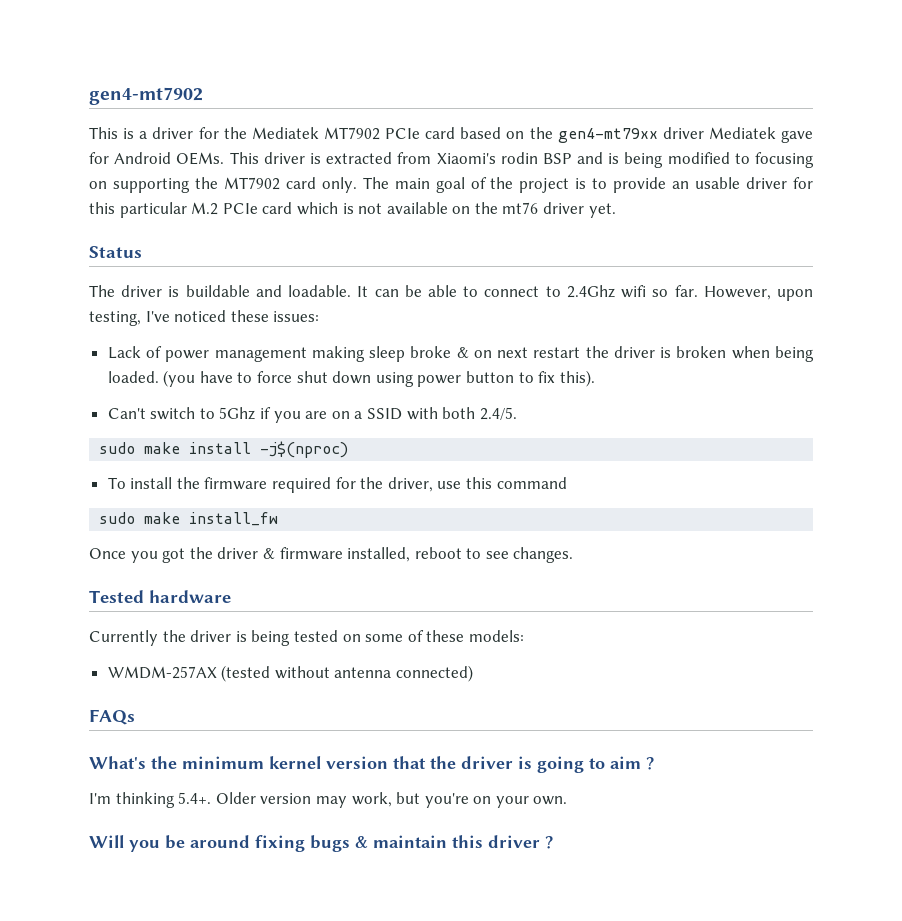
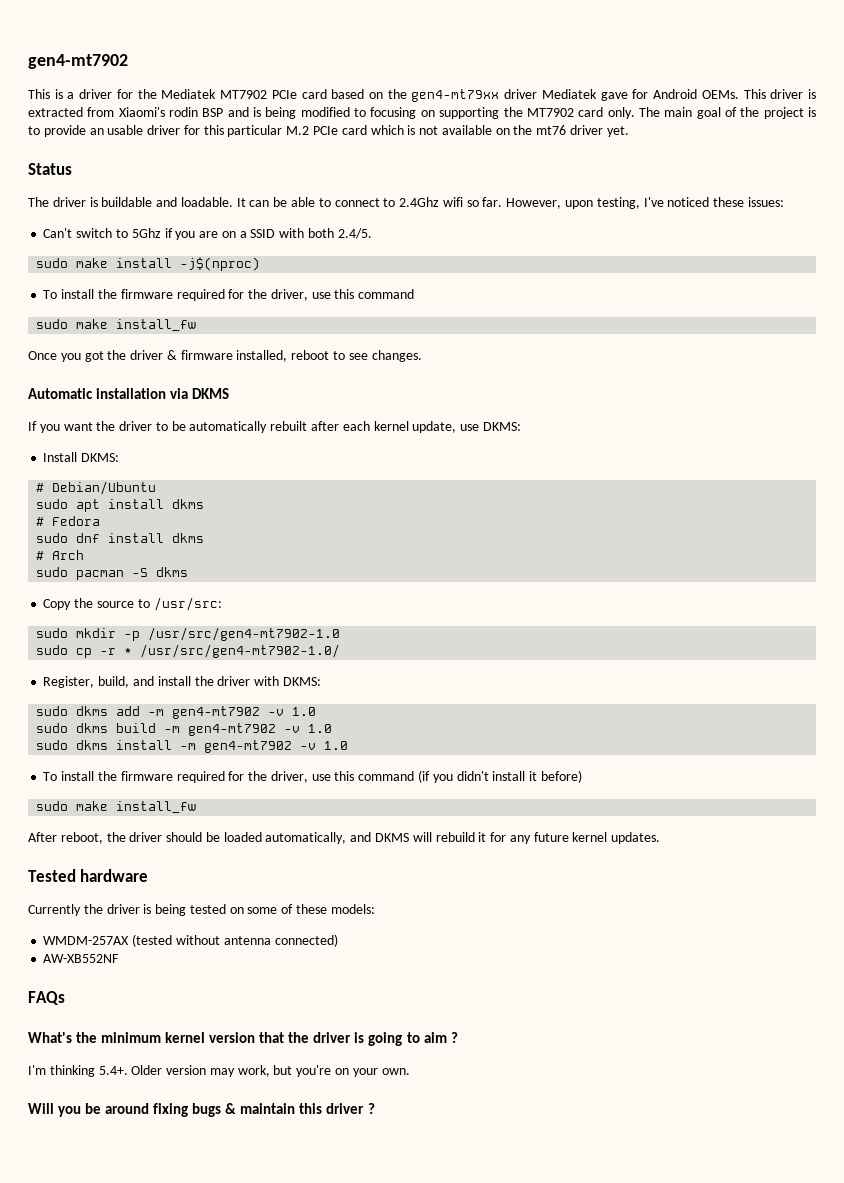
[107,346,814,362] [107,370,595,387] // Lack of power management making sleep broke & on next restart the driver is broken when being loaded. (you have to force shut down using power button to fix this). -> (784, 202) none
(574, 555) none -> [28,388,230,399] [28,421,521,433] [43,452,120,462] [36,481,157,495] [36,499,205,512] [36,516,101,526] [36,533,205,543] [36,550,85,560] [36,567,189,580] [43,597,222,611] [36,627,341,641] [36,644,341,658] [43,676,321,688] [36,706,317,719] [36,723,333,736] [36,740,349,753] [43,770,582,783] [36,801,197,813] [28,832,661,844] // Automatic installation via DKMS // If you want the driver to be automatically rebuilt after each kernel update, use DKMS: // Install DKMS: // # Debian/Ubuntu // sudo apt install dkms // # Fedora // sudo dnf install dkms // # Arch // sudo pacman -S dkms // Copy the source to /usr/src: // sudo mkdir -p /usr/src/gen4-mt7902-1.0 // sudo cp -r * /usr/src/gen4-mt7902-1.0/ // Register, build, and install the driver with DKMS: // sudo dkms add -m gen4-mt7902 -v 1.0 // sudo dkms build -m gen4-mt7902 -v 1.0 // sudo dkms install -m gen4-mt7902 -v 1.0 // To install the firmware required for the driver, use this command (if you didn't install it before) // sudo make install_fw // After reboot, the driver should be loaded automatically, and DKMS will rebuild it for any future kernel updates.
(474, 673) none -> [43,954,120,963] // AW-XB552NF

